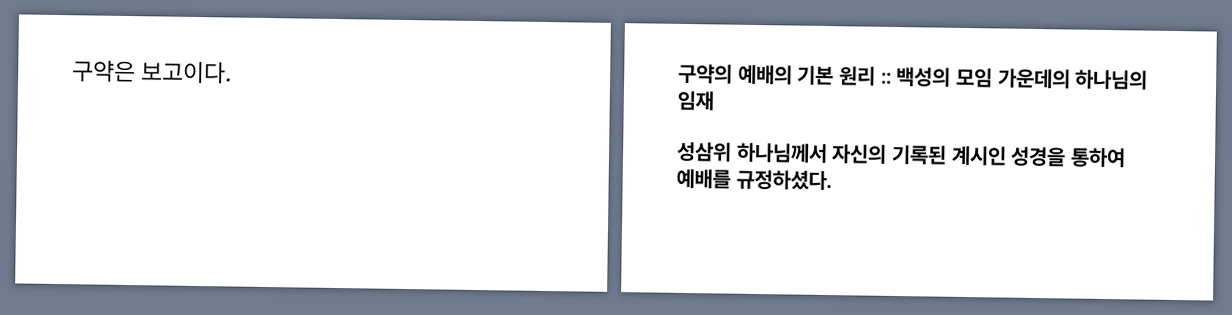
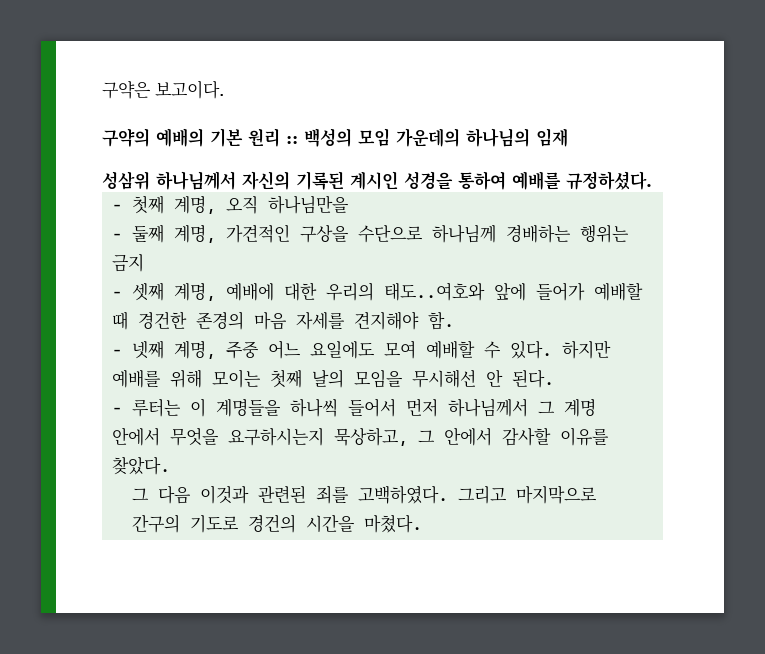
(832, 180) none -> [112,195,350,214] [112,224,630,243] [112,254,145,272] [112,282,644,301] [112,311,455,330] [112,340,612,359] [112,369,555,388] [112,398,597,417] [112,427,610,446] [112,456,171,475] [132,485,598,504] [132,514,423,533] // - 첫째 계명, 오직 하나님만을 // - 둘째 계명, 가견적인 구상을 수단으로 하나님께 경배하는 행위는 금지 // - 셋째 계명, 예배에 대한 우리의 태도..여호와 앞에 들어가 예배할 때 경건한 존경의 마음 자세를 견지해야 함. // - 넷째 계명, 주중 어느 요일에도 모여 예배할 수 있다. 하지만 예배를 위해 모이는 첫째 날의 모임을 무시해선 안 된다. // - 루터는 이 계명들을 하나씩 들어서 먼저 하나님께서 그 계명 안에서 무엇을 요구하시는지 묵상하고, 그 안에서 감사할 이유를 찾았다. // 그 다음 이것과 관련된 죄를 고백하였다. 그리고 마지막으로 간구의 기도로 경건의 시간을 마쳤다.

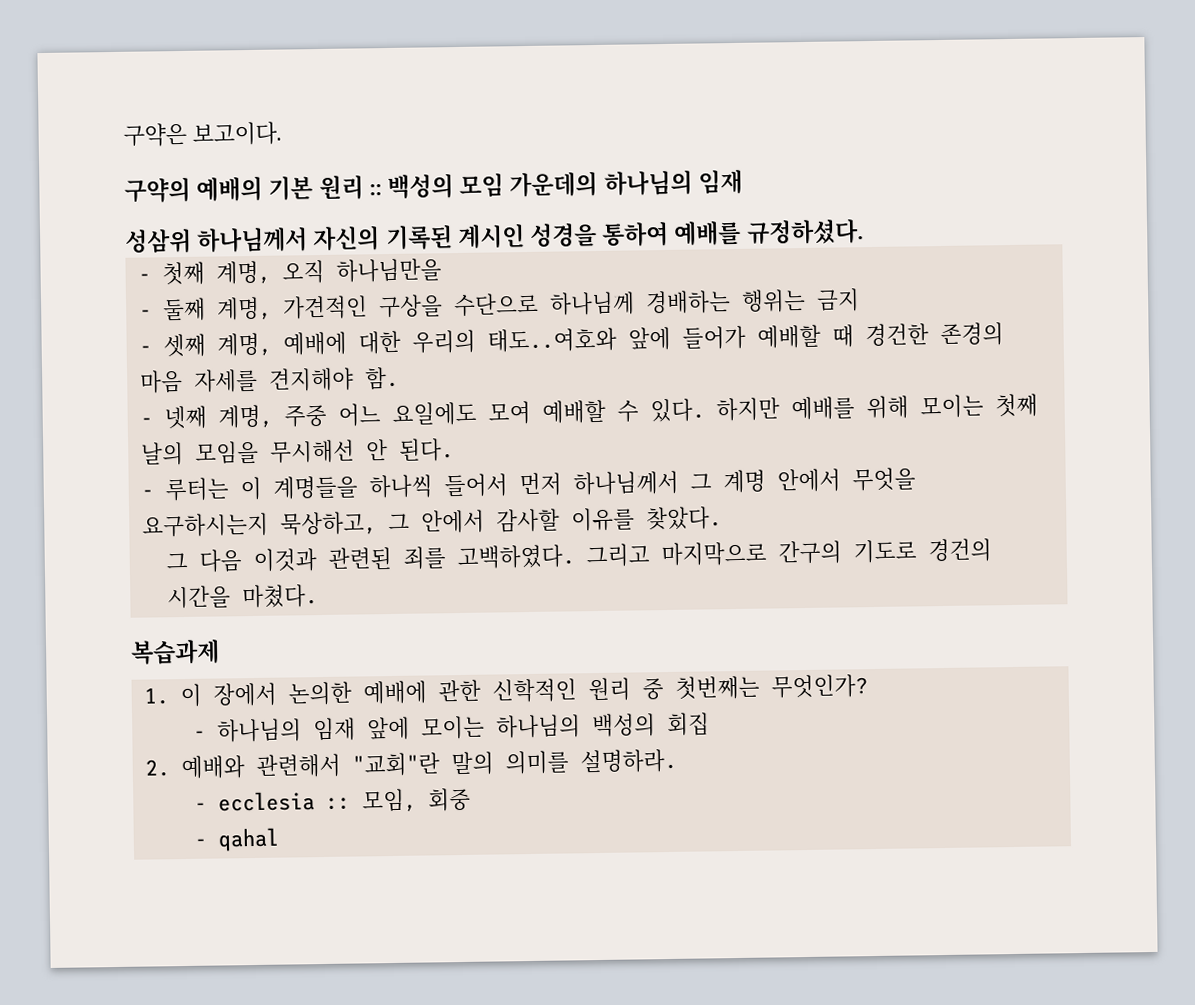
(423, 523) none -> [130,639,220,665] [144,674,869,708] [193,712,711,743] [145,748,678,780] [194,787,472,813] [194,827,281,852] // 복습과제 // 1. 이 장에서 논의한 예배에 관한 신학적인 원리 중 첫번째는 무엇인가? // - 하나님의 임재 앞에 모이는 하나님의 백성의 회집 // 2. 예배와 관련해서 "교회"란 말의 의미를 설명하라. // - ecclesia :: 모임, 회중 // - qahal

